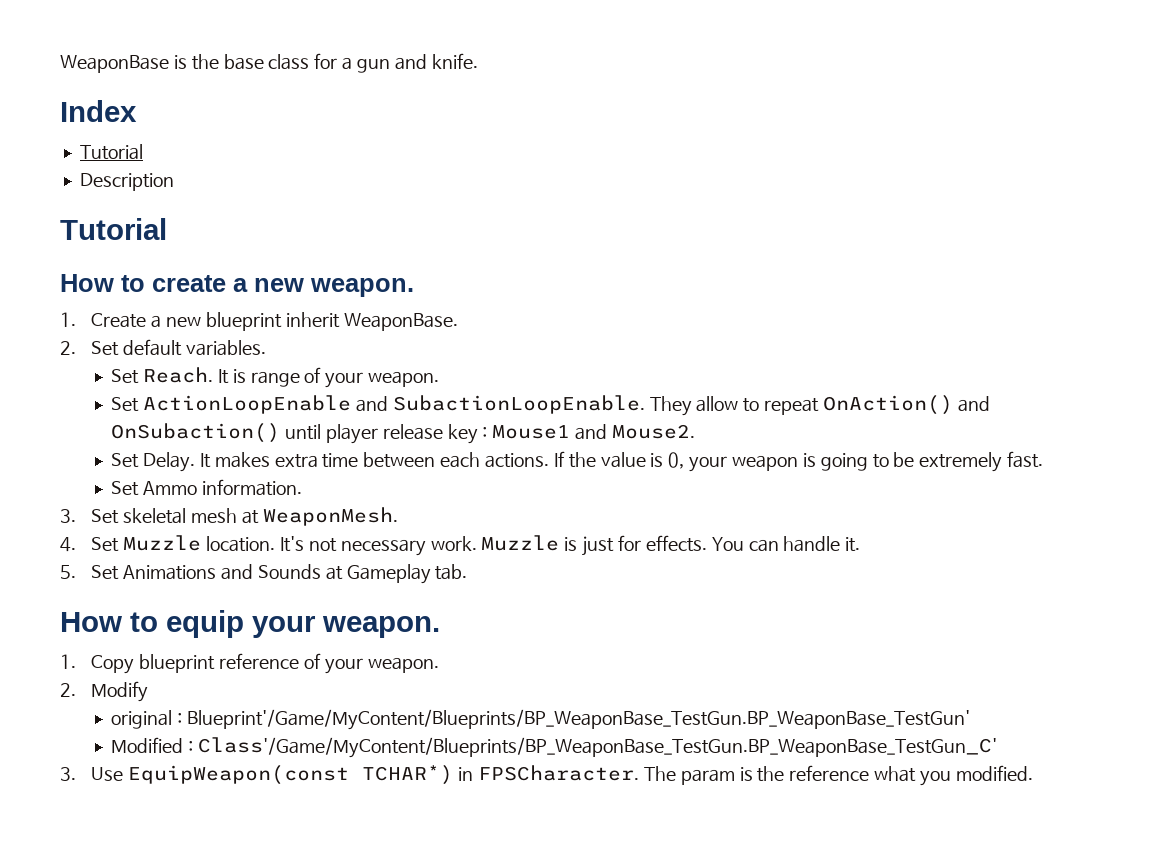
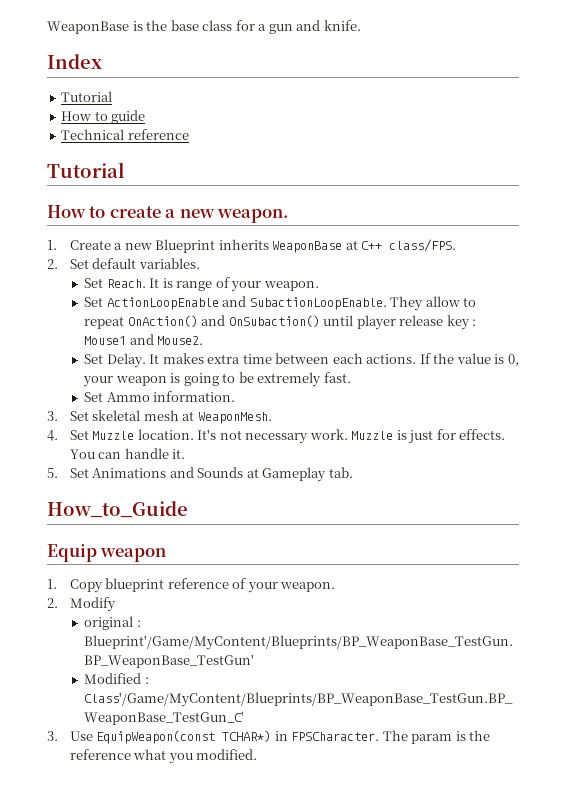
[79,173,174,191] Description -> [61,110,146,124] [61,129,189,140] How to guide // Technical reference
[205,312,458,331] blueprint inherit WeaponBase. -> [155,239,457,253] Blueprint inherits WeaponBase at C++ class/FPS.
[60,610,440,638] How to equip your weapon. -> [47,501,188,518] [47,544,167,562] How_to_Guide // Equip weapon

